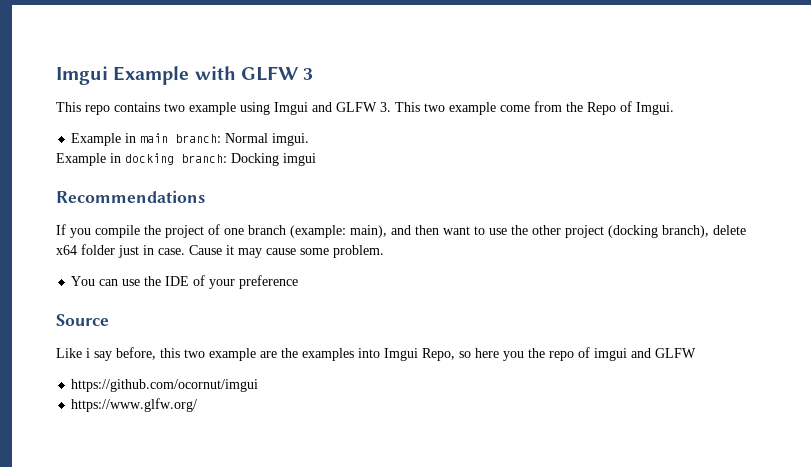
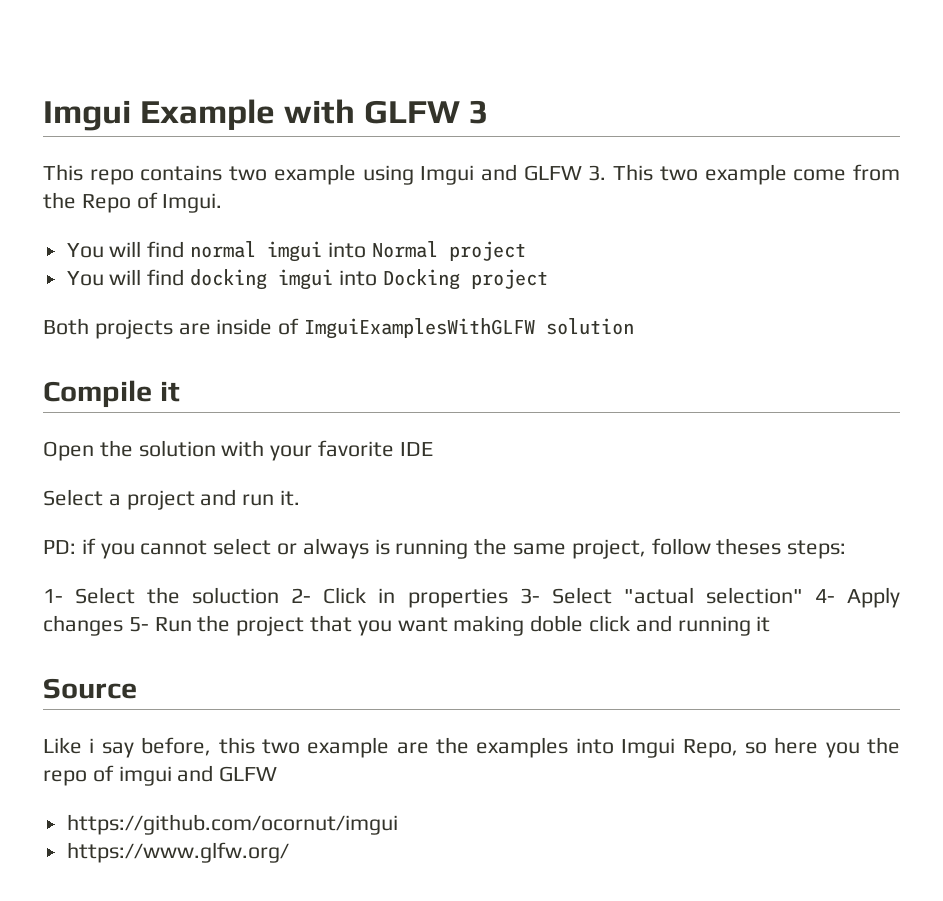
[71,133,310,146] [56,153,316,166] [56,190,205,203] [56,224,746,238] [56,244,384,258] [71,275,299,289] Example in main branch: Normal imgui. // Example in docking branch: Docking imgui // Recommendations // If you compile the project of one branch (example: main), and then want to use the other project (docking branch), delete x64 folder just in case. Cause it may cause some problem. // You can use the IDE of your preference -> [66,241,526,262] [66,269,548,290] [43,318,635,339] [43,380,180,408] [43,440,433,461] [43,489,301,510] [43,538,847,559] [43,587,901,608] [43,615,771,636] You will find normal imgui into Normal project // You will find docking imgui into Docking project // Both projects are inside of ImguiExamplesWithGLFW solution // Compile it // Open the solution with your favorite IDE // Select a project and run it. // PD: if you cannot select or always is running the same project, follow theses steps: // 1- Select the soluction 2- Click in properties 3- Select "actual selection" 4- Apply changes 5- Run the project that you want making doble click and running it

